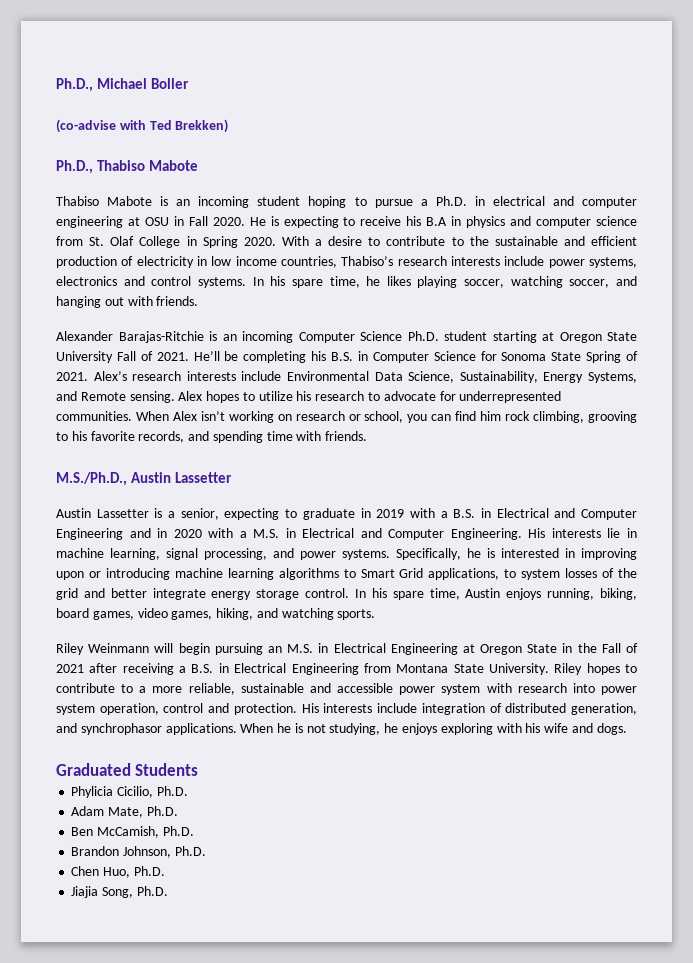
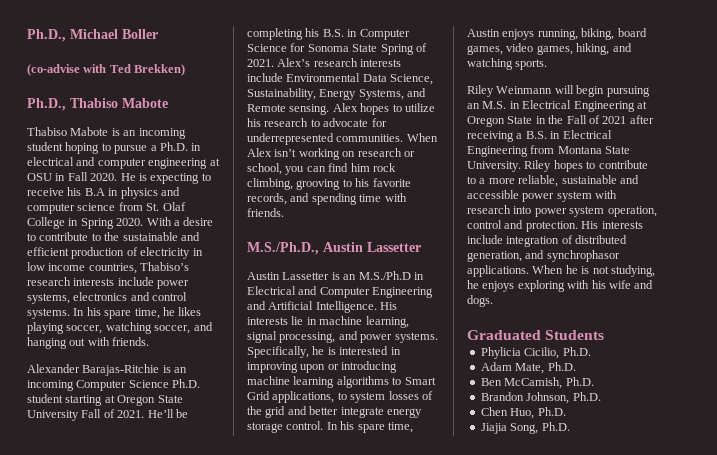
[168,508,476,520] a senior, expecting to graduate in 2019 with a B.S. -> [343,271,411,280] an M.S./Ph.D
[157,528,522,540] in 2020 with a M.S. in Electrical and Computer Engineering. -> [268,301,377,313] Artificial Intelligence.

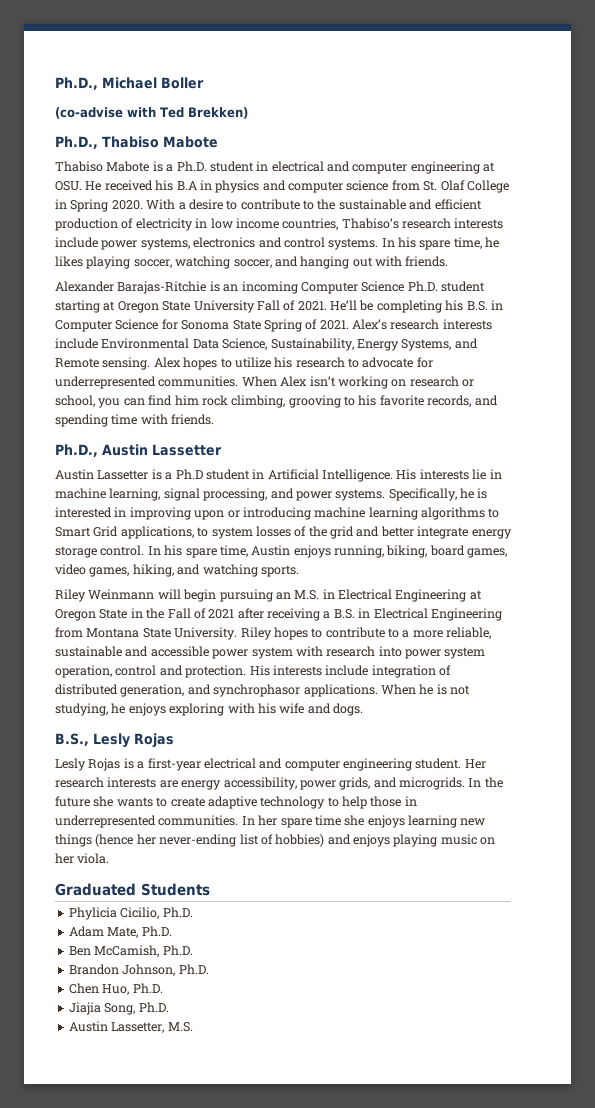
[123,128,186,139] [27,142,148,154] an incoming student hoping to pursue -> (163, 166) none
(188, 146) none -> [209,161,254,172] student
[27,172,211,184] [27,188,64,196] OSU in Fall 2020. He is expecting to receive -> [55,180,153,191] OSU. He received
[247,242,319,255] M.S./Ph.D., -> [55,444,98,457] Ph.D.,
[343,271,424,280] [247,286,434,298] [247,301,266,310] an M.S./Ph.D in Electrical and Computer Engineering and -> [165,469,265,480] a Ph.D student in
(493, 301) none -> [55,733,174,748] [55,758,486,771] [55,777,503,790] [55,796,417,809] [55,815,486,828] [55,834,496,847] [55,853,110,864] // B.S., Lesly Rojas // Lesly Rojas is a first-year electrical and computer engineering student. Her research interests are energy accessibility, power grids, and microgrids. In the future she wants to create adaptive technology to help those in underrepresented communities. In her spare time she enjoys learning new things (hence her never-ending list of hobbies) and enjoys playing music on her viola.
(570, 426) none -> [68,1021,193,1033] // Austin Lassetter, M.S.

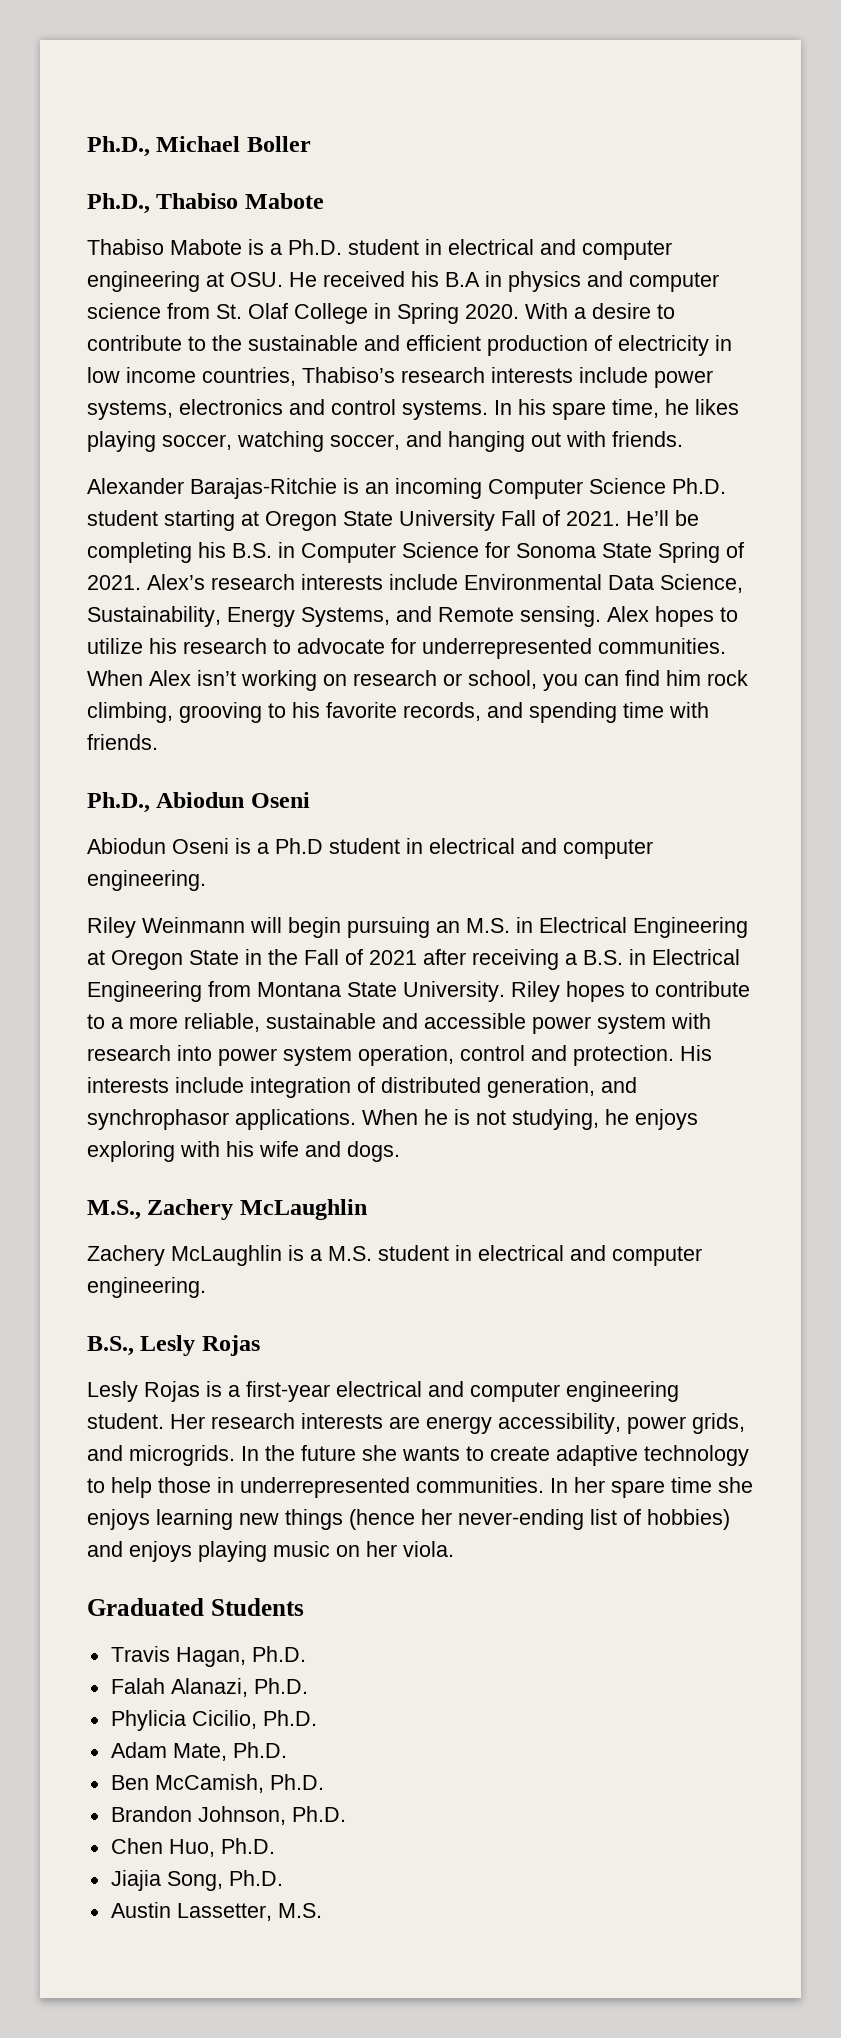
[55,107,248,119] // (co-advise with Ted Brekken) -> (311, 144) none
[102,444,222,456] [55,469,149,480] Austin Lassetter // Austin Lassetter -> [156,792,310,808] [87,838,229,854] Abiodun Oseni // Abiodun Oseni
[267,469,502,482] [55,488,488,501] [55,507,500,520] [55,526,512,539] [55,545,508,558] [55,564,299,577] Artificial Intelligence. His interests lie in machine learning, signal processing, and power systems. Specifically, he is interested in improving upon or introducing machine learning algorithms to Smart Grid applications, to system losses of the grid and better integrate energy storage control. In his spare time, Austin enjoys running, biking, board games, video games, hiking, and watching sports. -> [429,838,653,859] [87,870,206,891] electrical and computer engineering.
(363, 709) none -> [87,1199,367,1220] [87,1245,702,1266] [87,1277,206,1298] // M.S., Zachery McLaughlin // Zachery McLaughlin is a M.S. student in electrical and computer engineering.
(210, 889) none -> [110,1646,306,1667] [110,1678,308,1697] // Travis Hagan, Ph.D. // Falah Alanazi, Ph.D.

